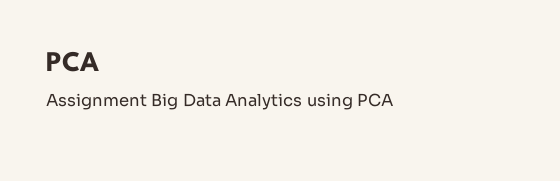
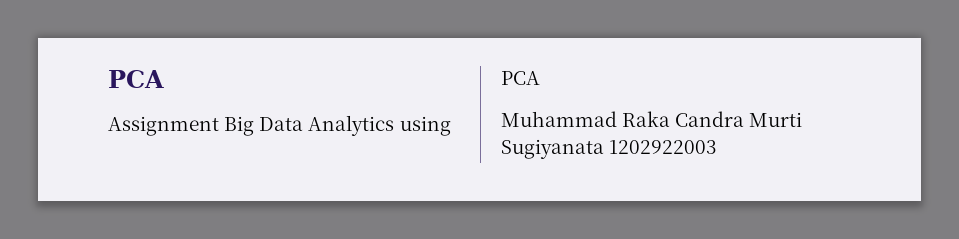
(394, 100) none -> [501,111,803,127] [501,139,718,159] // Muhammad Raka Candra Murti Sugiyanata 1202922003

